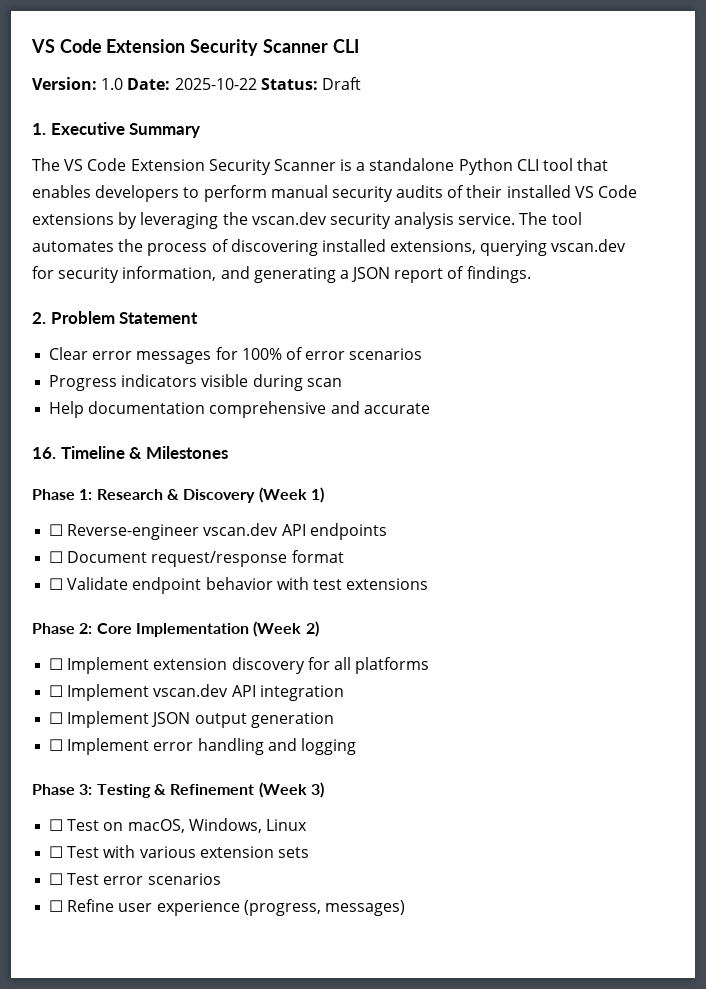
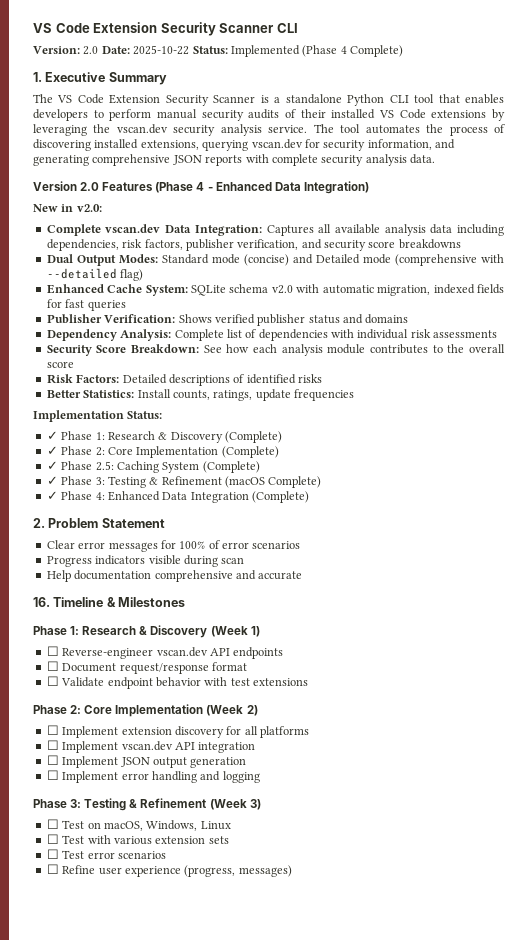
[101,78,124,90] 1.0 -> [83,46,99,55] 2.0
[321,77,361,90] Draft -> [230,45,403,57] Implemented (Phase 4 Complete)
[339,266,531,283] a JSON report of findings. -> [92,154,435,166] [33,181,369,194] [33,204,102,212] [46,224,505,236] [46,239,461,251] [46,254,504,266] [46,268,144,281] [46,284,505,296] [46,299,126,311] [46,314,409,326] [46,329,498,341] [46,344,506,356] [46,361,74,368] [46,374,322,386] [46,389,354,401] [33,410,163,422] [46,431,282,443] [46,446,279,458] [46,461,260,473] [46,476,322,488] [46,491,309,503] comprehensive JSON reports with complete security analysis data. // Version 2.0 Features (Phase 4 - Enhanced Data Integration) // New in v2.0: // Complete vscan.dev Data Integration: Captures all available analysis data including dependencies, risk factors, publisher verification, and security score breakdowns // Dual Output Modes: Standard mode (concise) and Detailed mode (comprehensive with --detailed flag) // Enhanced Cache System: SQLite schema v2.0 with automatic migration, indexed fields for fast queries // Publisher Verification: Shows verified publisher status and domains // Dependency Analysis: Complete list of dependencies with individual risk assessments // Security Score Breakdown: See how each analysis module contributes to the overall score // Risk Factors: Detailed descriptions of identified risks // Better Statistics: Install counts, ratings, update frequencies // Implementation Status: // ✓ Phase 1: Research & Discovery (Complete) // ✓ Phase 2: Core Implementation (Complete) // ✓ Phase 2.5: Caching System (Complete) // ✓ Phase 3: Testing & Refinement (macOS Complete) // ✓ Phase 4: Enhanced Data Integration (Complete)

